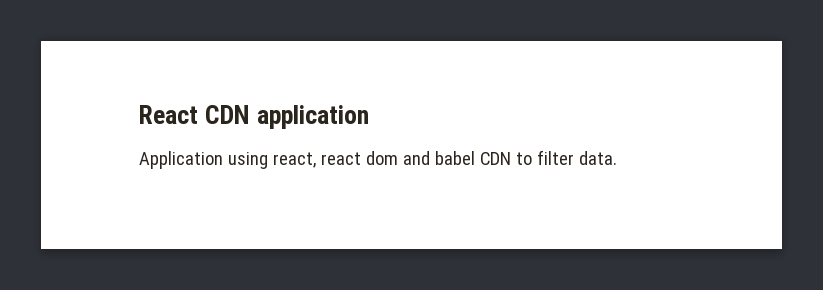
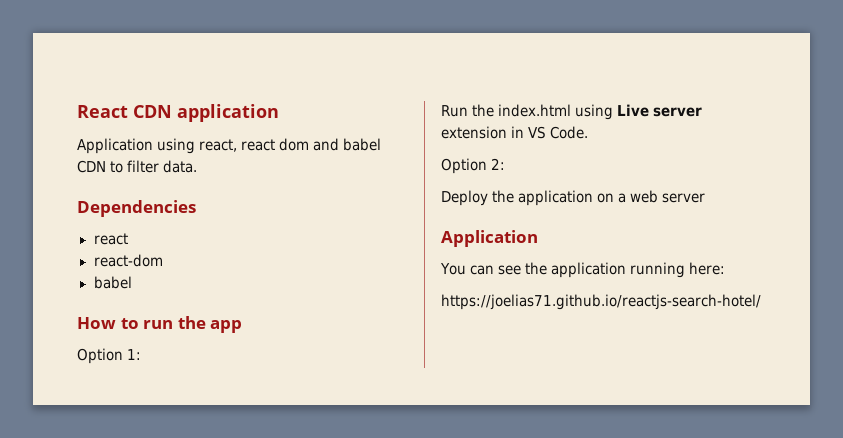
(617, 158) none -> [77,200,196,217] [93,233,128,245] [93,254,163,267] [93,276,132,289] [77,316,243,333] [77,348,142,364] [441,104,703,120] [441,126,589,139] [441,158,506,174] [441,190,706,206] [441,230,538,247] [440,262,726,278] [441,294,761,310] // Dependencies // react // react-dom // babel // How to run the app // Option 1: // Run the index.html using Live server extension in VS Code. // Option 2: // Deploy the application on a web server // Application // You can see the application running here: // https://joelias71.github.io/reactjs-search-hotel/

